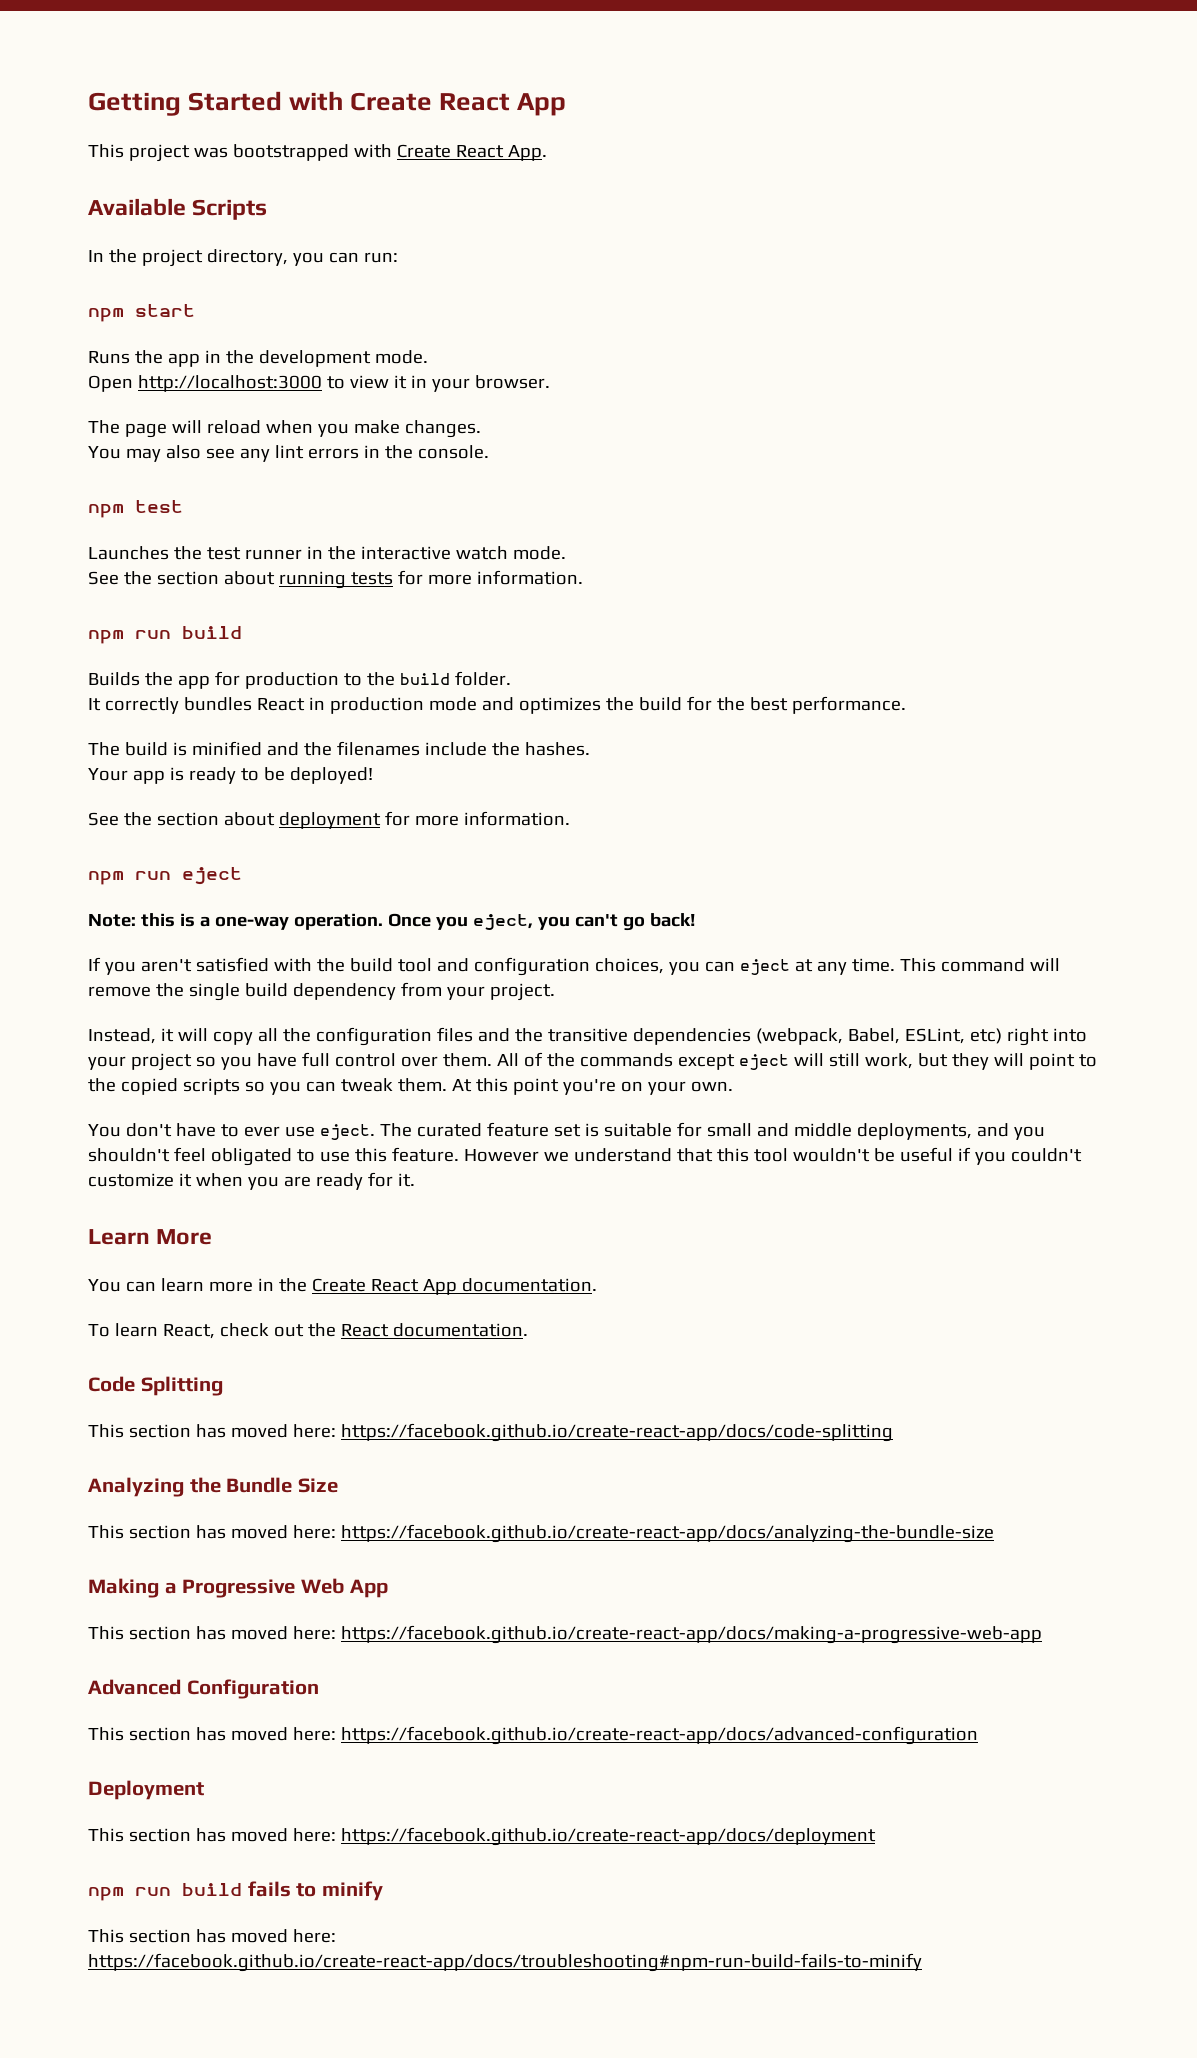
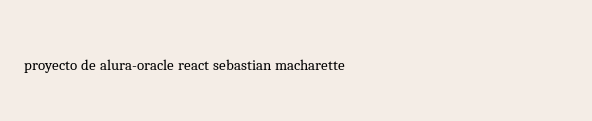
[88,91,567,116] [88,144,547,162] [88,198,268,220] [88,249,398,267] [88,304,195,322] [88,350,428,367] [88,375,550,392] [88,420,481,438] [88,445,489,462] [88,500,183,518] [88,546,566,560] [88,570,583,589] [88,626,242,644] [88,671,511,689] [88,696,906,714] [88,741,590,756] [88,767,373,784] [88,811,570,829] [88,867,242,885] [88,913,695,931] [88,957,1060,976] [88,982,555,1001] [88,1027,1087,1046] [88,1052,1097,1071] [88,1078,733,1095] [88,1122,1045,1140] [88,1147,1082,1166] [88,1172,415,1190] [88,1229,213,1245] [88,1278,597,1295] [88,1323,528,1339] [88,1376,223,1396] [88,1423,893,1442] [88,1477,338,1497] [88,1524,994,1543] [88,1578,389,1598] [88,1625,1042,1644] [88,1679,319,1699] [88,1726,978,1745] [88,1780,204,1800] [88,1827,876,1846] [88,1881,383,1901] [88,1929,336,1943] [88,1953,922,1972] Getting Started with Create React App // This project was bootstrapped with Create React App. // Available Scripts // In the project directory, you can run: // npm start // Runs the app in the development mode. // Open http://localhost:3000 to view it in your browser. // The page will reload when you make changes. // You may also see any lint errors in the console. // npm test // Launches the test runner in the interactive watch mode. // See the section about running tests for more information. // npm run build // Builds the app for production to the build folder. // It correctly bundles React in production mode and optimizes the build for the best performance. // The build is minified and the filenames include the hashes. // Your app is ready to be deployed! // See the section about deployment for more information. // npm run eject // Note: this is a one-way operation. Once you eject, you can't go back! // If you aren't satisfied with the build tool and configuration choices, you can eject at any time. This command will remove the single build dependency from your project. // Instead, it will copy all the configuration files and the transitive dependencies (webpack, Babel, ESLint, etc) right into your project so you have full control over them. All of the commands except eject will still work, but they will point to the copied scripts so you can tweak them. At this point you're on your own. // You don't have to ever use eject. The curated feature set is suitable for small and middle deployments, and you shouldn't feel obligated to use this feature. However we understand that this tool wouldn't be useful if you couldn't customize it when you are ready for it. // Learn More // You can learn more in the Create React App documentation. // To learn React, check out the React documentation. // Code Splitting // This section has moved here: https://facebook.github.io/create-react-app/docs/code-splitting // Analyzing the Bundle Size // This section has moved here: https://facebook.github.io/create-react-app/docs/analyzing-the-bundle-size // Making a Progressive Web App // This section has moved here: https://facebook.github.io/create-react-app/docs/making-a-progressive-web-app // Advanced Configuration // This section has moved here: https://facebook.github.io/create-react-app/docs/advanced-configuration // Deployment // This section has moved here: https://facebook.github.io/create-react-app/docs/deployment // npm run build fails to minify // This section has moved here: https://facebook.github.io/create-react-app/docs/troubleshooting#npm-run-build-fails-to-minify -> [24,59,345,73] proyecto de alura-oracle react sebastian macharette

